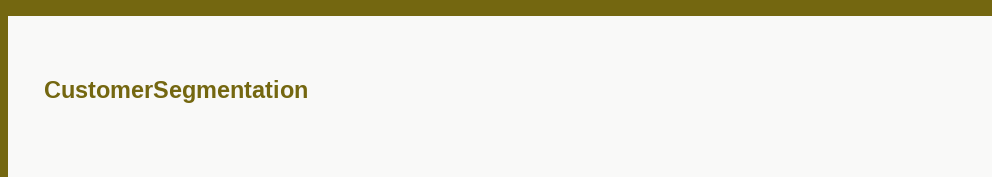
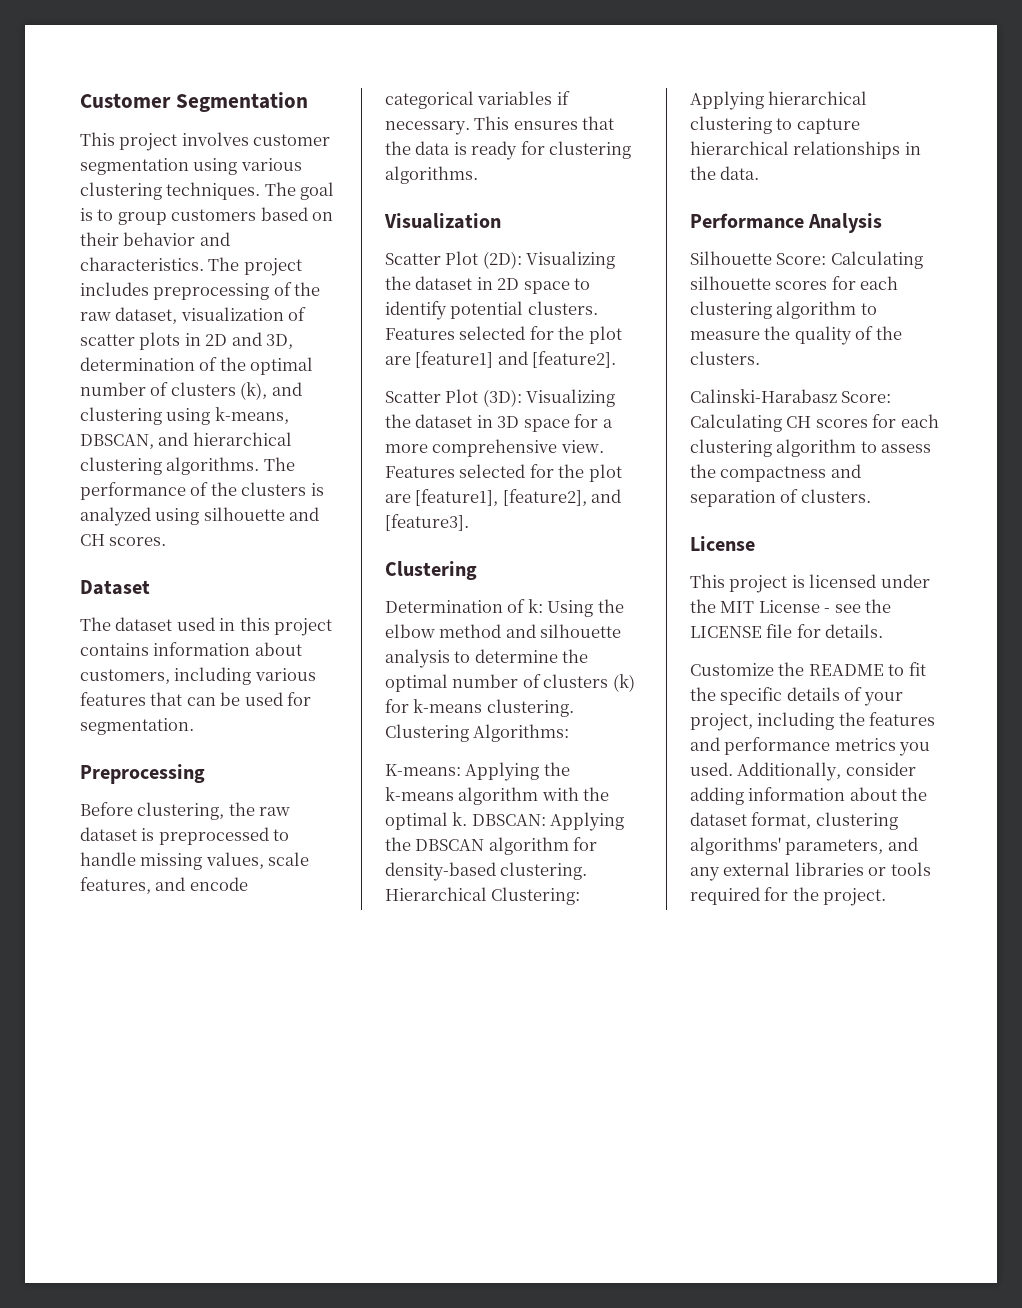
[44,80,308,103] CustomerSegmentation -> [80,92,308,112] [80,132,331,151] [80,158,302,175] [80,182,335,200] [80,207,334,225] [80,232,230,246] [80,257,302,276] [80,282,321,300] [80,307,307,324] [80,332,294,350] [80,357,314,375] [80,382,302,400] [80,407,289,425] [80,432,292,449] [80,457,295,475] [80,482,324,500] [80,507,320,526] [80,534,167,546] [80,580,150,595] [80,617,333,636] [80,642,302,656] [80,667,316,685] [80,692,312,706] [80,718,194,735] [80,764,205,784] [80,802,291,820] [80,827,290,845] [80,852,310,870] [80,877,248,894] [385,91,570,109] [385,116,615,135] [385,141,632,160] [385,166,478,184] [384,213,501,229] [385,251,616,269] [385,276,591,294] [385,301,598,320] [385,326,622,344] [385,351,617,368] [385,389,616,407] [385,414,613,432] [385,439,604,457] [385,464,622,482] [385,489,622,506] [385,514,469,531] [385,561,477,580] [385,599,624,617] [385,624,622,638] [385,649,589,668] [385,674,635,692] [385,699,574,717] [385,724,570,742] [385,762,570,781] [385,787,610,805] [385,812,625,831] [385,837,598,855] [385,862,588,881] [385,887,581,905] [690,91,868,110] [690,116,860,134] [690,141,921,159] [690,166,760,180] [690,213,883,233] [690,251,923,269] [690,276,899,290] [690,301,877,319] [690,326,902,345] [690,351,760,365] [690,389,892,403] [690,414,939,432] [690,439,932,457] [690,464,861,482] [690,489,871,507] [690,536,755,551] [690,574,930,593] [690,599,892,613] [690,624,884,638] [690,662,926,676] [690,687,903,706] [690,712,936,731] [690,737,931,756] [690,762,916,781] [690,787,928,805] [690,812,898,830] [690,837,918,855] [690,862,931,881] [690,887,887,906] Customer Segmentation // This project involves customer segmentation using various clustering techniques. The goal is to group customers based on their behavior and characteristics. The project includes preprocessing of the raw dataset, visualization of scatter plots in 2D and 3D, determination of the optimal number of clusters (k), and clustering using k-means, DBSCAN, and hierarchical clustering algorithms. The performance of the clusters is analyzed using silhouette and CH scores. // Dataset // The dataset used in this project contains information about customers, including various features that can be used for segmentation. // Preprocessing // Before clustering, the raw dataset is preprocessed to handle missing values, scale features, and encode categorical variables if necessary. This ensures that the data is ready for clustering algorithms. // Visualization // Scatter Plot (2D): Visualizing the dataset in 2D space to identify potential clusters. Features selected for the plot are [feature1] and [feature2]. // Scatter Plot (3D): Visualizing the dataset in 3D space for a more comprehensive view. Features selected for the plot are [feature1], [feature2], and [feature3]. // Clustering // Determination of k: Using the elbow method and silhouette analysis to determine the optimal number of clusters (k) for k-means clustering. Clustering Algorithms: // K-means: Applying the k-means algorithm with the optimal k. DBSCAN: Applying the DBSCAN algorithm for density-based clustering. Hierarchical Clustering: Applying hierarchical clustering to capture hierarchical relationships in the data. // Performance Analysis // Silhouette Score: Calculating silhouette scores for each clustering algorithm to measure the quality of the clusters. // Calinski-Harabasz Score: Calculating CH scores for each clustering algorithm to assess the compactness and separation of clusters. // License // This project is licensed under the MIT License - see the LICENSE file for details. // Customize the README to fit the specific details of your project, including the features and performance metrics you used. Additionally, consider adding information about the dataset format, clustering algorithms' parameters, and any external libraries or tools required for the project.

